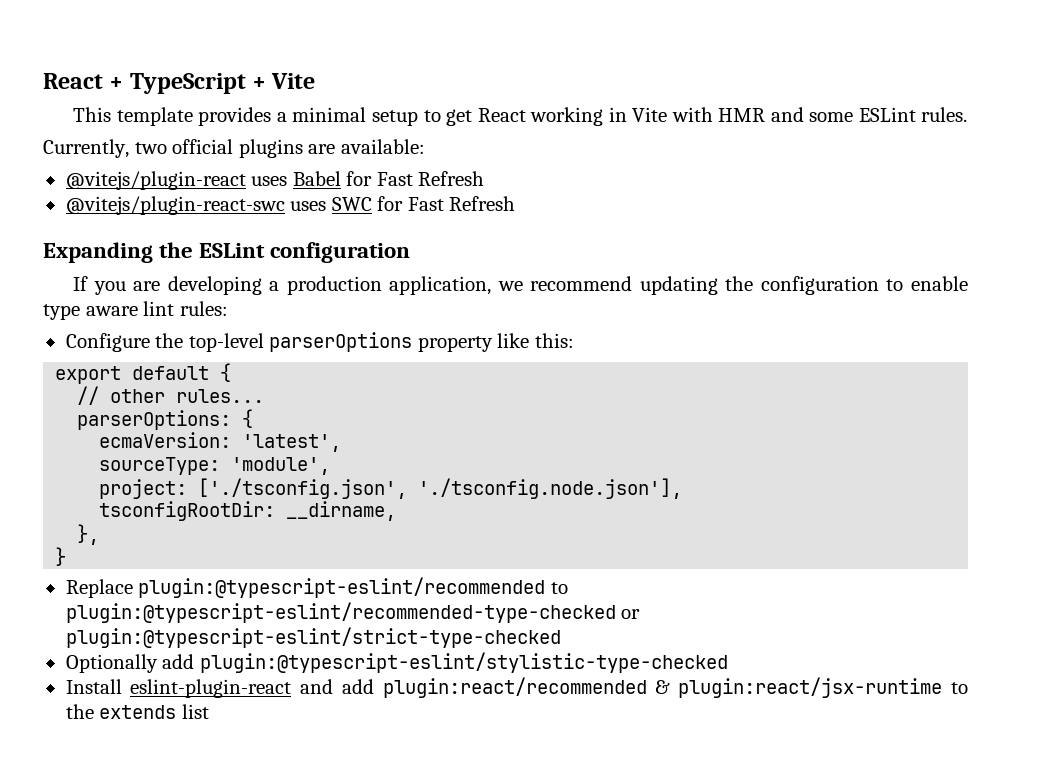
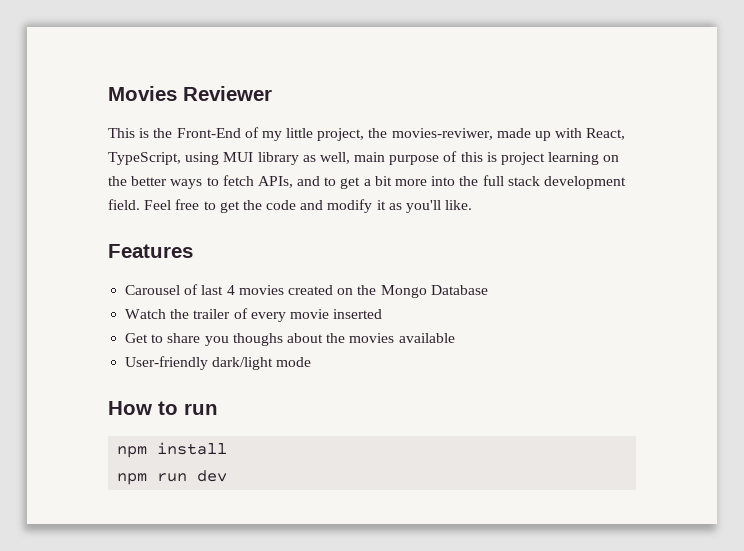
[43,73,316,94] [73,107,968,126] [43,139,425,158] [65,171,485,190] [65,196,516,215] [43,242,411,263] [73,276,969,295] [43,301,228,320] [65,332,574,352] [55,363,232,384] [77,386,265,405] [77,409,254,430] [99,432,342,452] [99,457,331,475] [99,478,683,499] [99,501,397,521] [77,524,100,545] [55,547,67,566] [65,577,568,598] [65,602,641,623] [65,627,561,648] [65,652,728,673] [65,677,968,698] [65,704,209,719] React + TypeScript + Vite // This template provides a minimal setup to get React working in Vite with HMR and some ESLint rules. // Currently, two official plugins are available: // @vitejs/plugin-react uses Babel for Fast Refresh // @vitejs/plugin-react-swc uses SWC for Fast Refresh // Expanding the ESLint configuration // If you are developing a production application, we recommend updating the configuration to enable type aware lint rules: // Configure the top-level parserOptions property like this: // export default { // // other rules... // parserOptions: { // ecmaVersion: 'latest', // sourceType: 'module', // project: ['./tsconfig.json', './tsconfig.node.json'], // tsconfigRootDir: __dirname, // }, // } // Replace plugin:@typescript-eslint/recommended to plugin:@typescript-eslint/recommended-type-checked or plugin:@typescript-eslint/strict-type-checked // Optionally add plugin:@typescript-eslint/stylistic-type-checked // Install eslint-plugin-react and add plugin:react/recommended & plugin:react/jsx-runtime to the extends list -> [108,86,272,101] [108,127,626,141] [108,151,620,165] [108,175,626,189] [108,199,473,213] [108,244,193,258] [125,284,488,298] [125,308,383,322] [125,333,455,346] [125,356,312,370] [108,401,218,415] [117,442,228,458] [117,470,228,485] Movies Reviewer // This is the Front-End of my little project, the movies-reviwer, made up with React, TypeScript, using MUI library as well, main purpose of this is project learning on the better ways to fetch APIs, and to get a bit more into the full stack development field. Feel free to get the code and modify it as you'll like. // Features // Carousel of last 4 movies created on the Mongo Database // Watch the trailer of every movie inserted // Get to share you thoughs about the movies available // User-friendly dark/light mode // How to run // npm install // npm run dev

